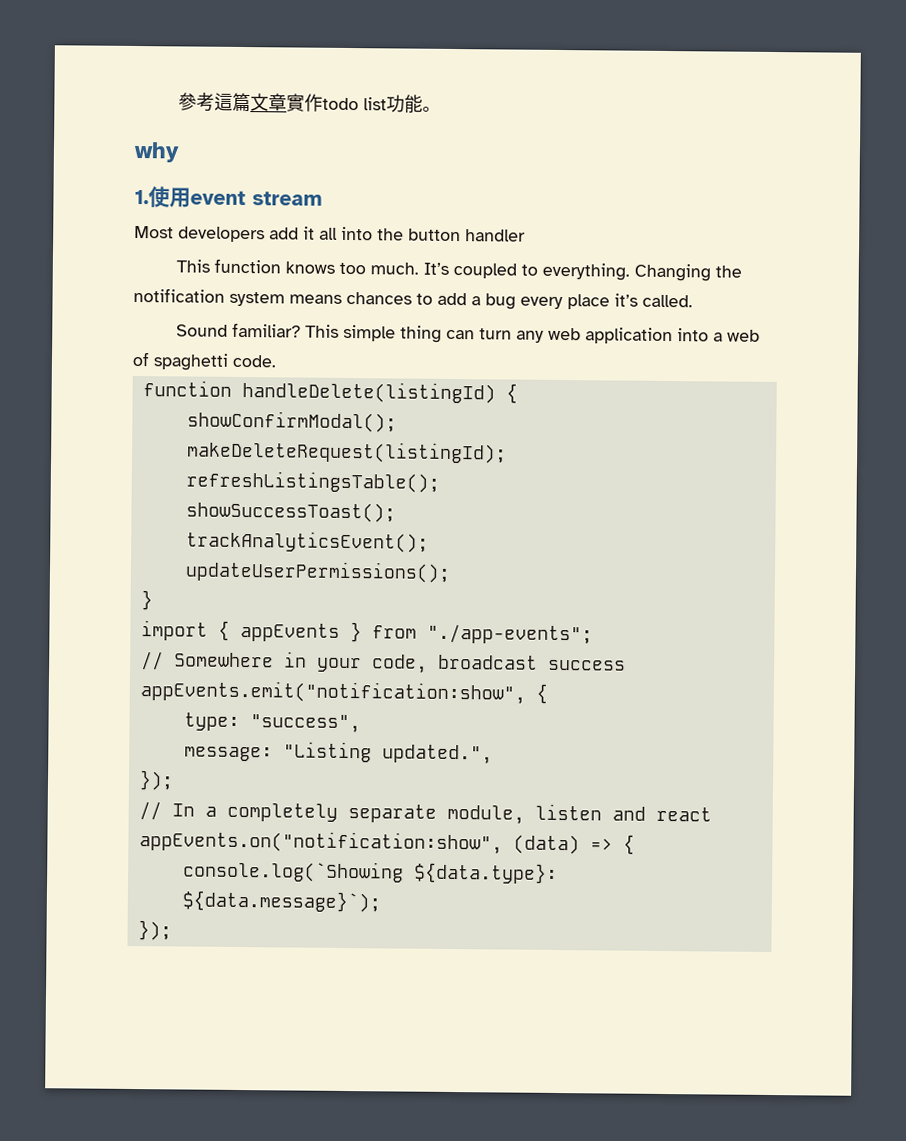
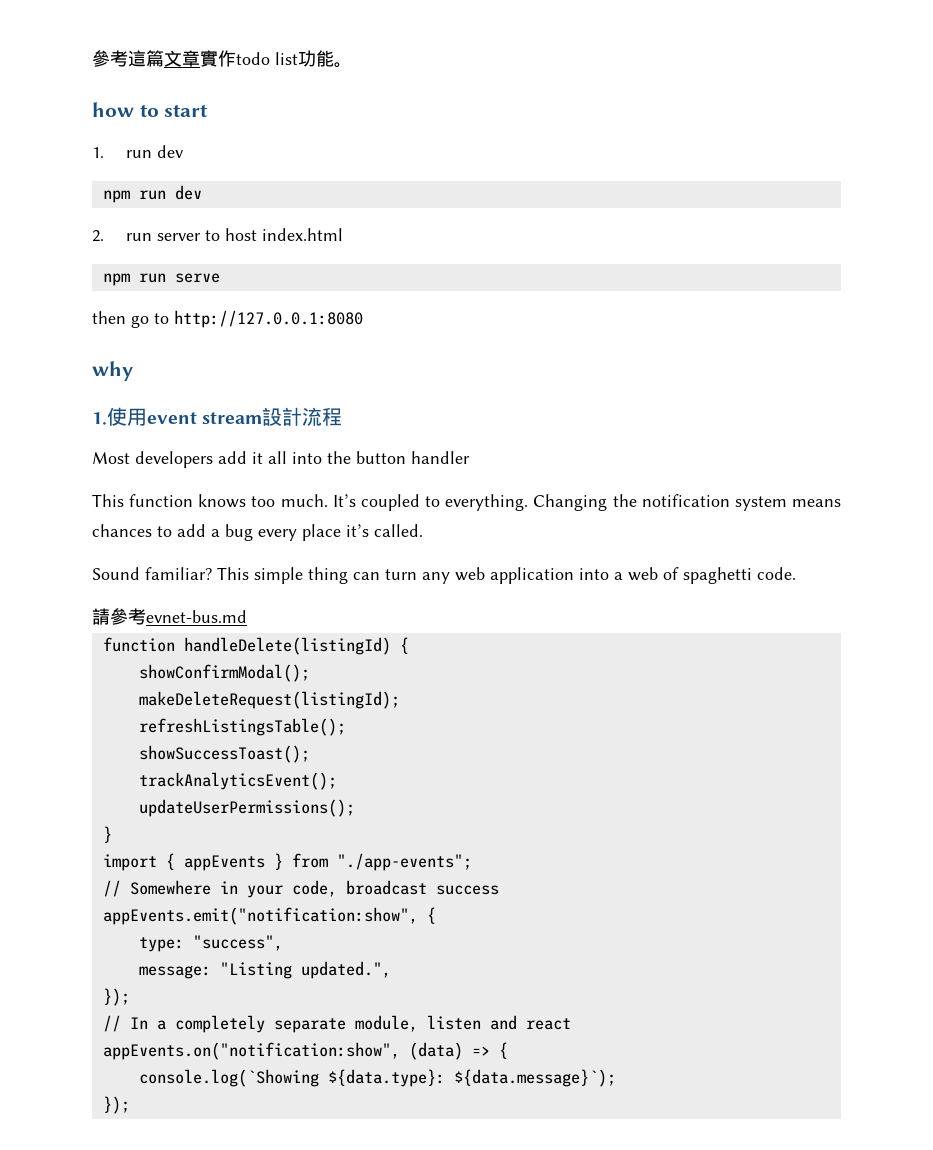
(441, 109) none -> [92,102,209,117] [92,145,184,158] [102,185,202,203] [92,228,344,242] [102,273,220,286] [92,310,363,328] // how to start // 1. run dev // npm run dev // 2. run server to host index.html // npm run serve // then go to http://127.0.0.1:8080
(323, 198) none -> [262,407,343,426] 設計流程
(277, 361) none -> [92,608,247,625] // 請參考evnet-bus.md

